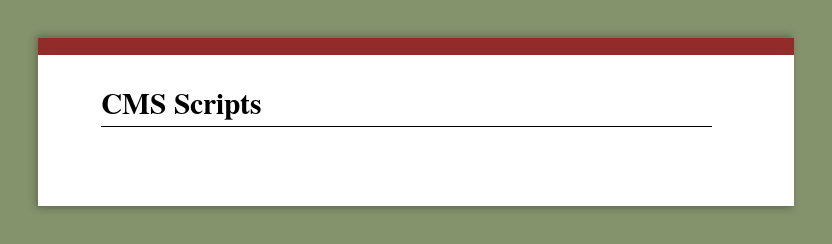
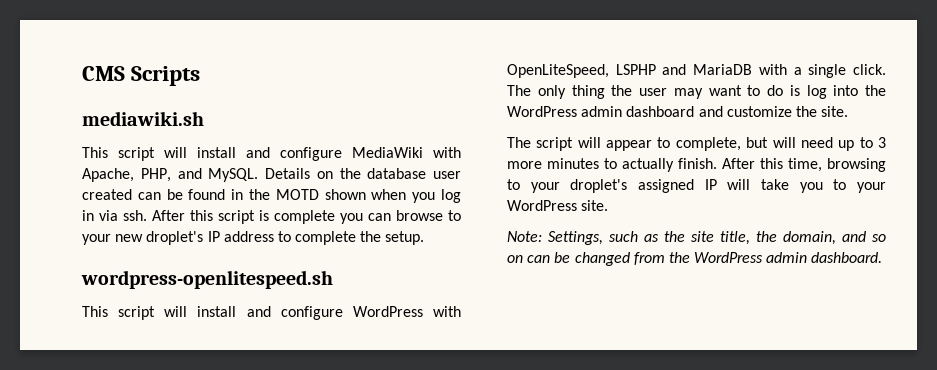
(261, 107) none -> [82,111,204,126] [82,147,461,161] [82,168,461,182] [82,189,462,203] [82,210,461,224] [82,231,425,245] [81,270,333,289] [82,306,461,320] [507,64,886,78] [507,85,886,99] [507,106,849,117] [507,137,886,151] [507,158,886,172] [507,179,886,193] [507,200,609,211] [507,231,886,245] [507,252,883,266] // mediawiki.sh // This script will install and configure MediaWiki with Apache, PHP, and MySQL. Details on the database user created can be found in the MOTD shown when you log in via ssh. After this script is complete you can browse to your new droplet's IP address to complete the setup. // wordpress-openlitespeed.sh // This script will install and configure WordPress with OpenLiteSpeed, LSPHP and MariaDB with a single click. The only thing the user may want to do is log into the WordPress admin dashboard and customize the site. // The script will appear to complete, but will need up to 3 more minutes to actually finish. After this time, browsing to your droplet's assigned IP will take you to your WordPress site. // Note: Settings, such as the site title, the domain, and so on can be changed from the WordPress admin dashboard.

